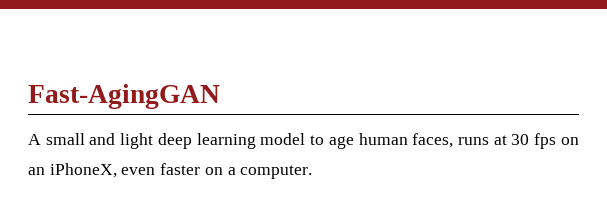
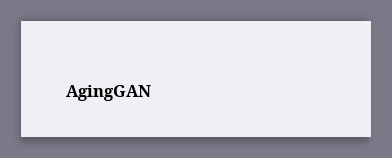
[28,84,220,109] [28,133,579,149] [28,163,313,179] Fast-AgingGAN // A small and light deep learning model to age human faces, runs at 30 fps on an iPhoneX, even faster on a computer. -> [66,85,151,101] AgingGAN

